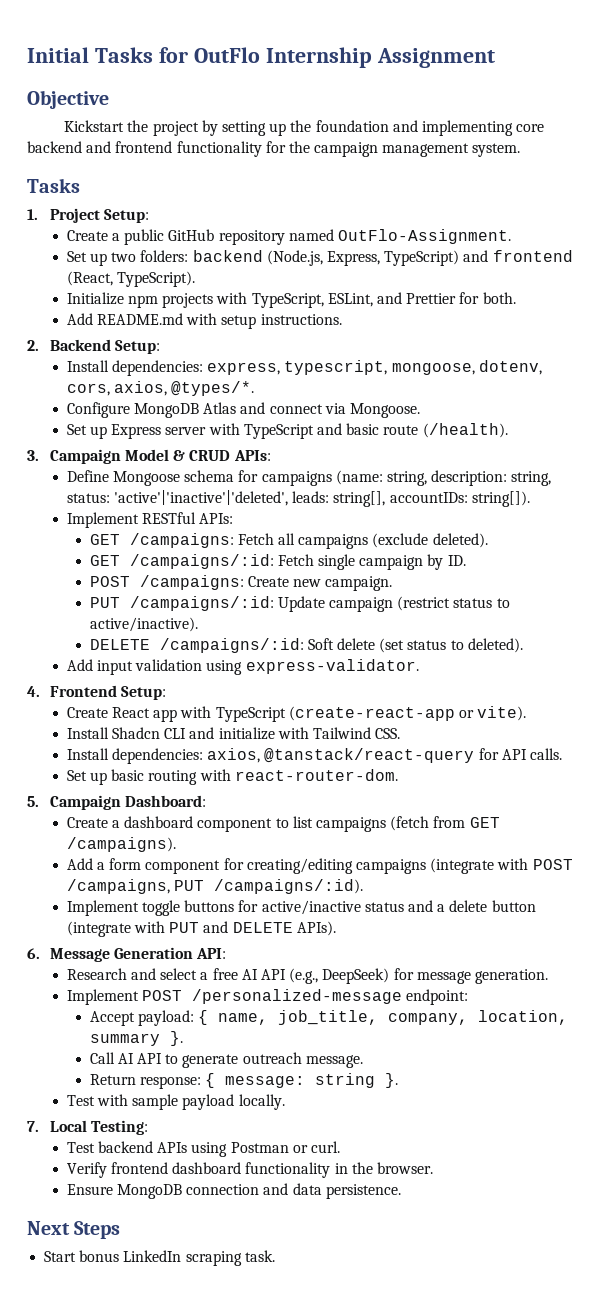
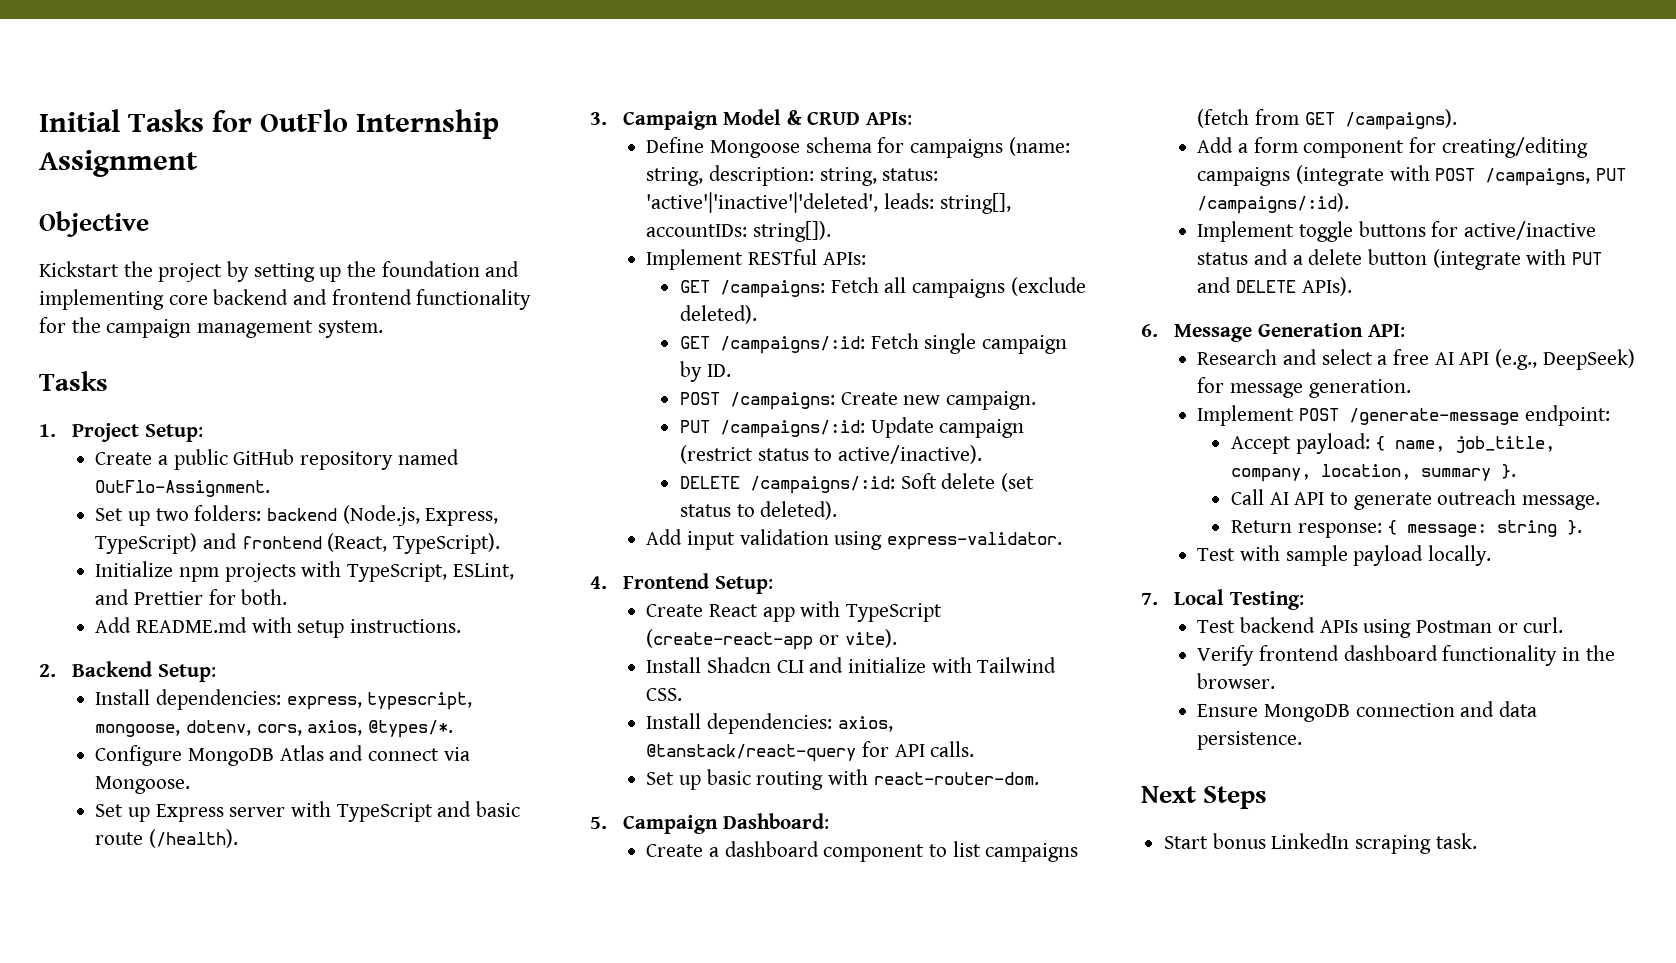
[192,989,403,1004] /personalized-message -> [1349,408,1520,425] /generate-message

